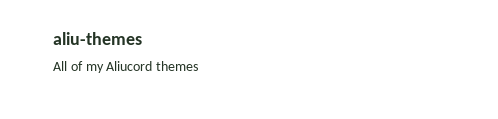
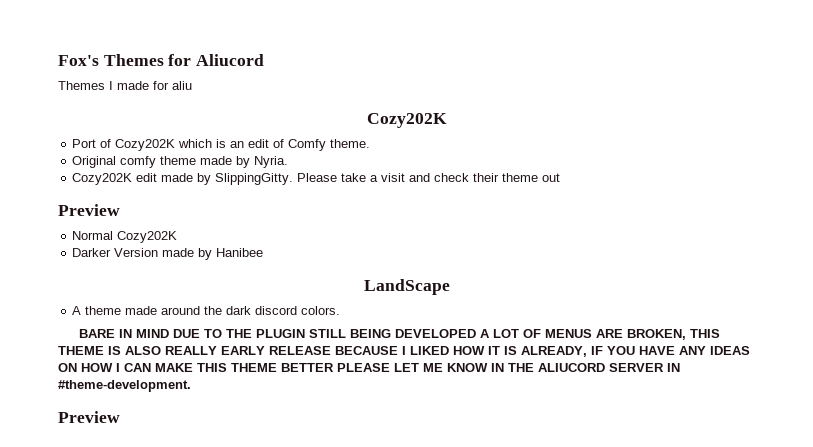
[53,32,142,45] [53,61,199,73] aliu-themes // All of my Aliucord themes -> [58,54,265,66] [58,81,192,90] [366,113,447,128] [72,139,371,151] [72,156,289,168] [72,173,561,185] [58,204,120,216] [72,231,178,243] [72,248,264,260] [363,279,450,295] [72,306,341,315] [79,329,721,340] [58,346,750,357] [58,363,680,372] [58,380,191,392] [58,411,120,423] Fox's Themes for Aliucord // Themes I made for aliu // Cozy202K // Port of Cozy202K which is an edit of Comfy theme. // Original comfy theme made by Nyria. // Cozy202K edit made by SlippingGitty. Please take a visit and check their theme out // Preview // Normal Cozy202K // Darker Version made by Hanibee // LandScape // A theme made around the dark discord colors. // BARE IN MIND DUE TO THE PLUGIN STILL BEING DEVELOPED A LOT OF MENUS ARE BROKEN, THIS THEME IS ALSO REALLY EARLY RELEASE BECAUSE I LIKED HOW IT IS ALREADY, IF YOU HAVE ANY IDEAS ON HOW I CAN MAKE THIS THEME BETTER PLEASE LET ME KNOW IN THE ALIUCORD SERVER IN #theme-development. // Preview

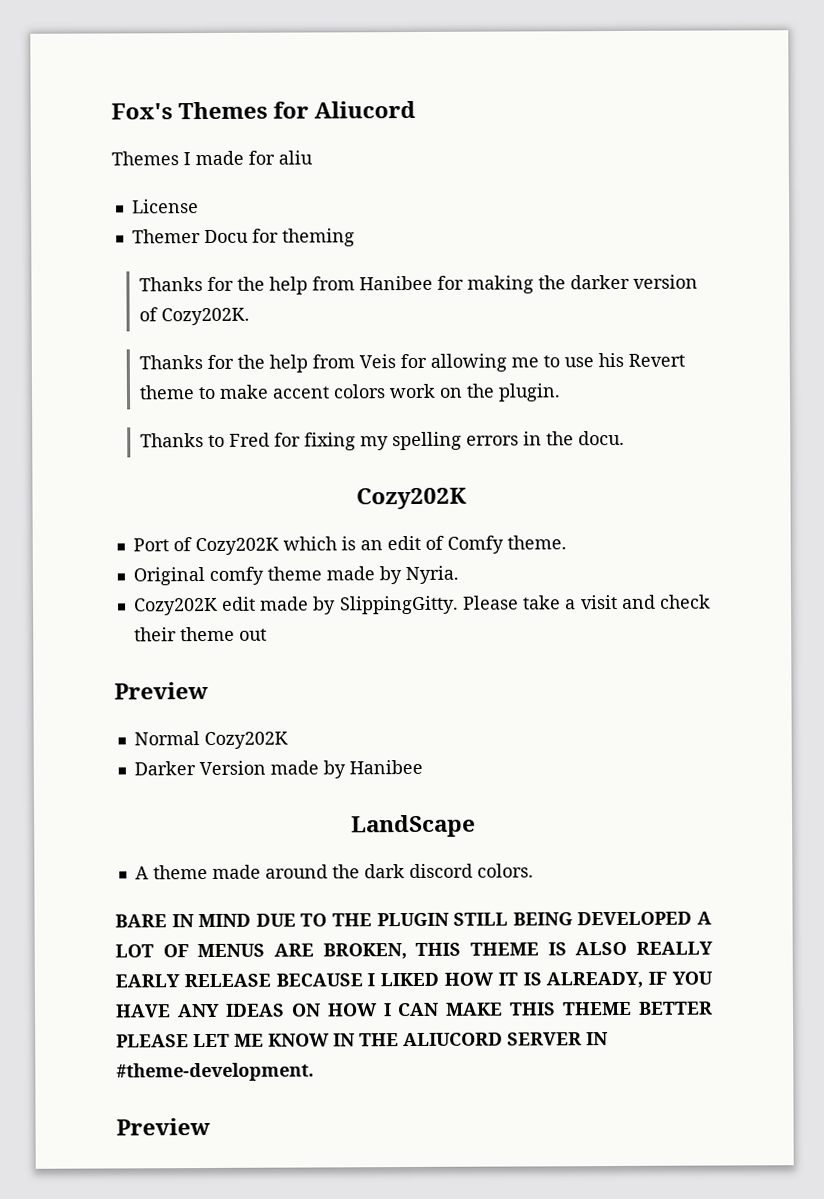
(192, 85) none -> [131,199,199,214] [131,228,355,247] [138,274,698,295] [138,307,250,326] [138,352,685,373] [138,383,561,402] [139,430,625,451] // License // Themer Docu for theming // Thanks for the help from Hanibee for making the darker version of Cozy202K. // Thanks for the help from Veis for allowing me to use his Revert theme to make accent colors work on the plugin. // Thanks to Fred for fixing my spelling errors in the docu.

